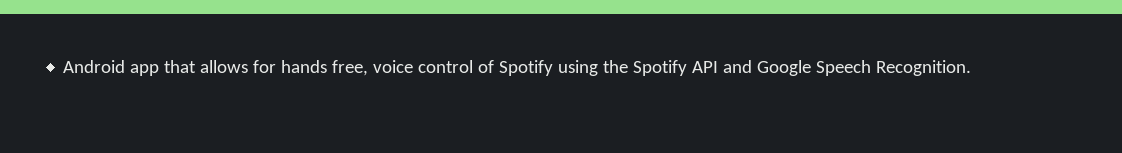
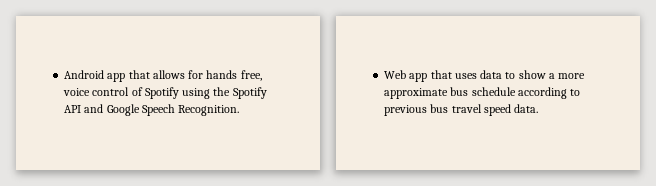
(972, 68) none -> [384,70,586,82] [384,87,581,99] [384,104,539,116] // Web app that uses data to show a more approximate bus schedule according to previous bus travel speed data.

